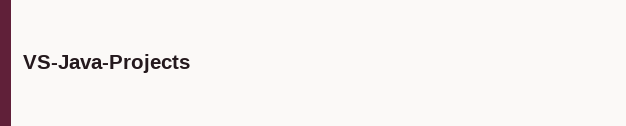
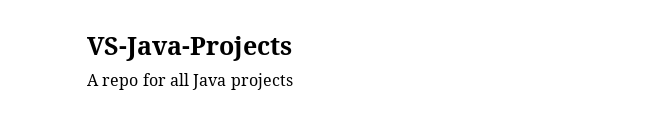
(190, 63) none -> [87,73,293,90] // A repo for all Java projects

